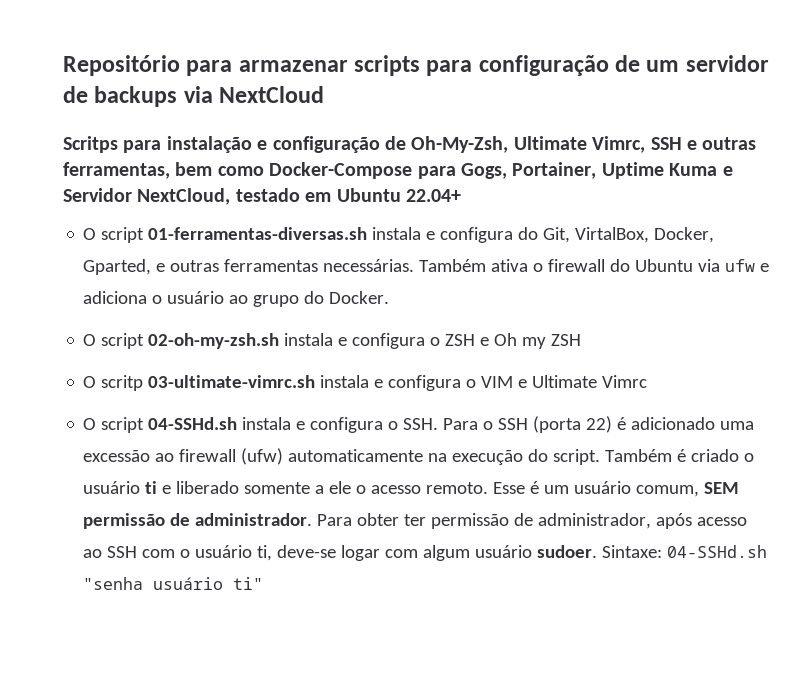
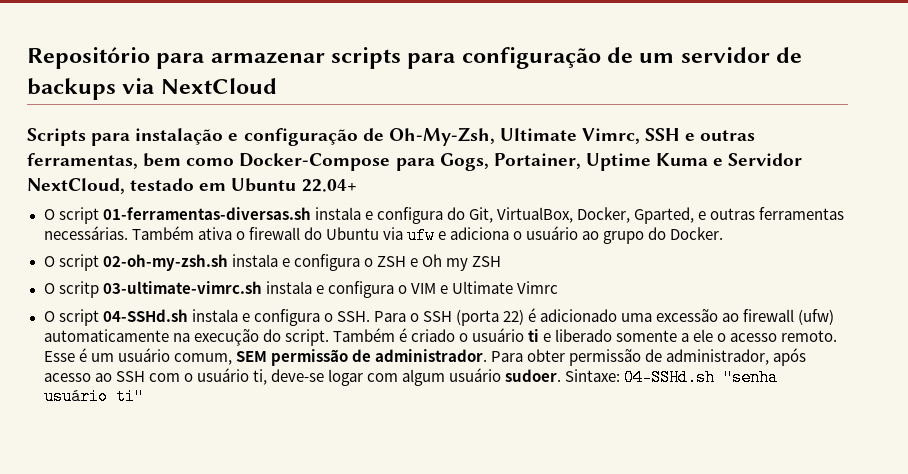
[63,136,118,153] Scritps -> [27,128,86,146] Scripts
[575,227,650,243] VirtalBox, -> [496,207,573,223] VirtualBox,
[404,514,427,526] ter -> (565, 355) none

